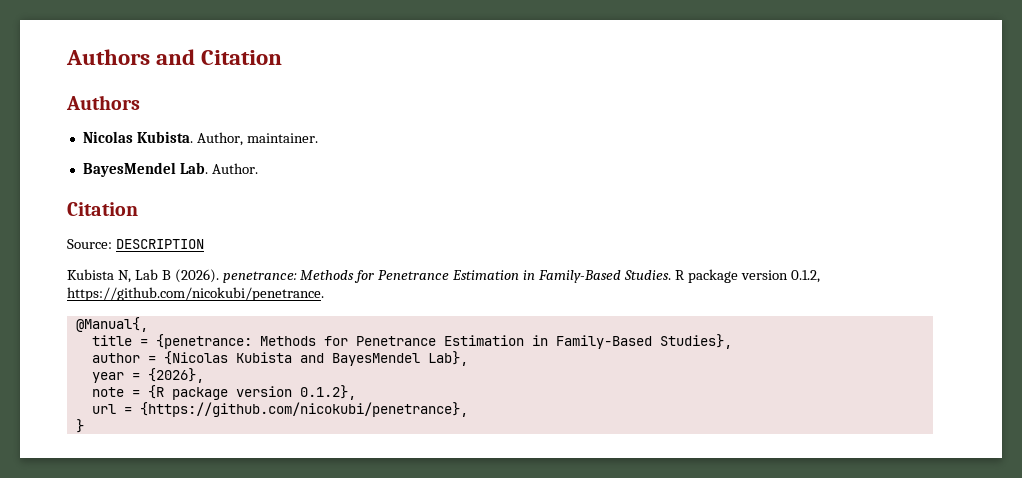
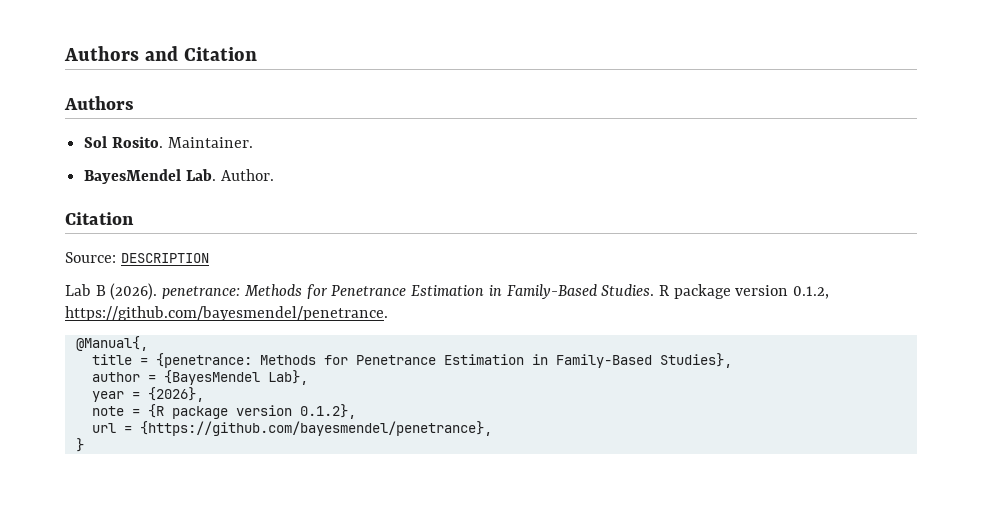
[82,131,318,146] Nicolas Kubista. Author, maintainer. -> [84,136,253,148] Sol Rosito. Maintainer.
[67,269,131,283] Kubista N, -> (209, 258) none
[67,287,324,301] https://github.com/nicokubi/penetrance. -> [65,306,388,321] https://github.com/bayesmendel/penetrance.
[163,351,420,366] {Nicolas Kubista and BayesMendel -> [163,370,260,385] {BayesMendel
[139,402,468,417] {https://github.com/nicokubi/penetrance}, -> [139,421,492,436] {https://github.com/bayesmendel/penetrance},

